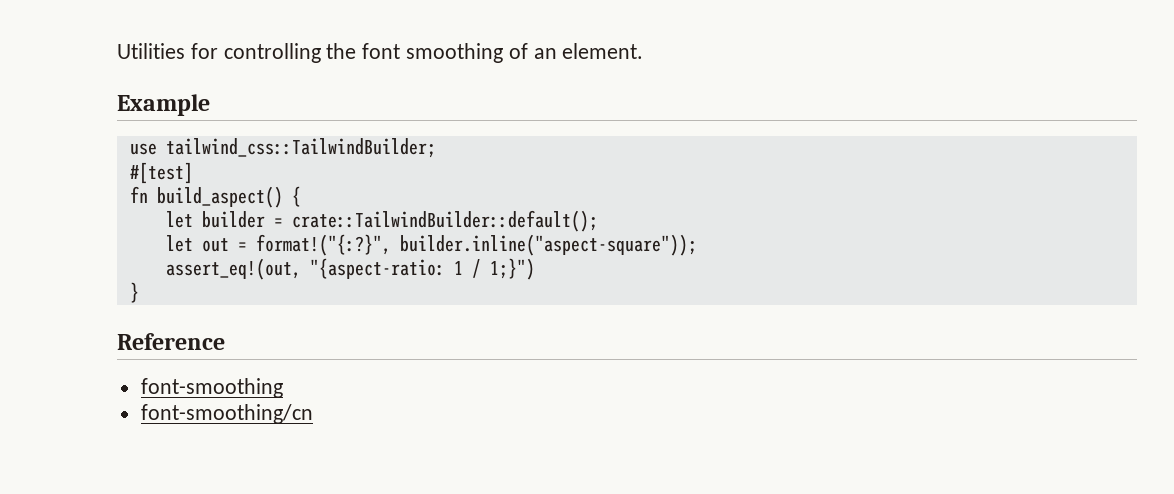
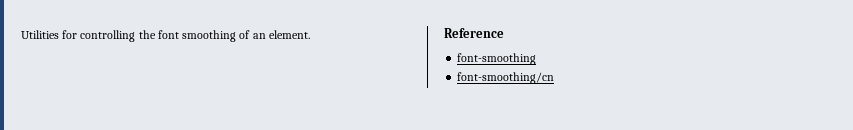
[117,94,210,116] [129,138,436,158] [129,162,193,184] [129,186,301,208] [165,210,598,232] [165,234,697,256] [165,258,535,280] [129,282,139,303] // Example // use tailwind_css::TailwindBuilder; // #[test] // fn build_aspect() { // let builder = crate::TailwindBuilder::default(); // let out = format!("{:?}", builder.inline("aspect-square")); // assert_eq!(out, "{aspect-ratio: 1 / 1;}") // } -> (310, 34) none

